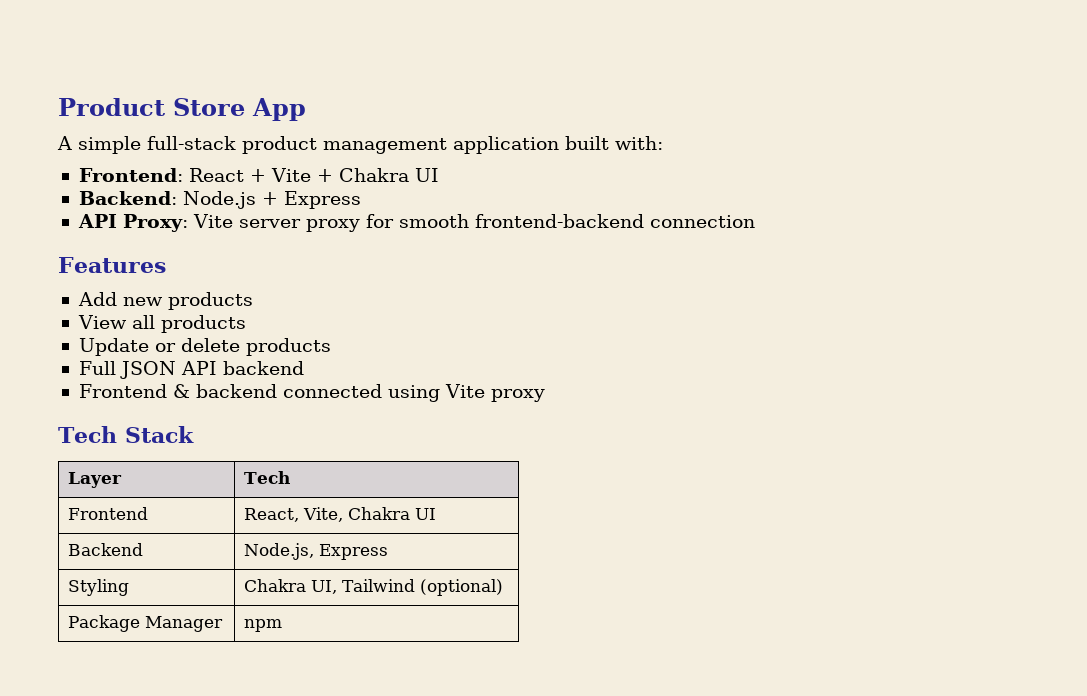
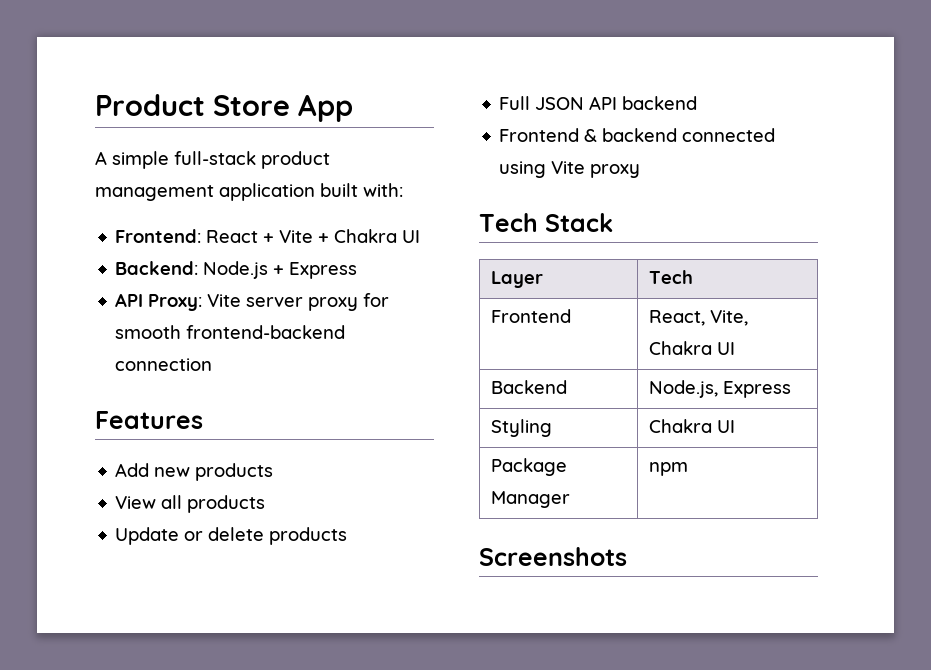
[311,579,504,596] UI, Tailwind (optional) -> [716,420,735,433] UI
(283, 625) none -> [479,547,627,566] // Screenshots

